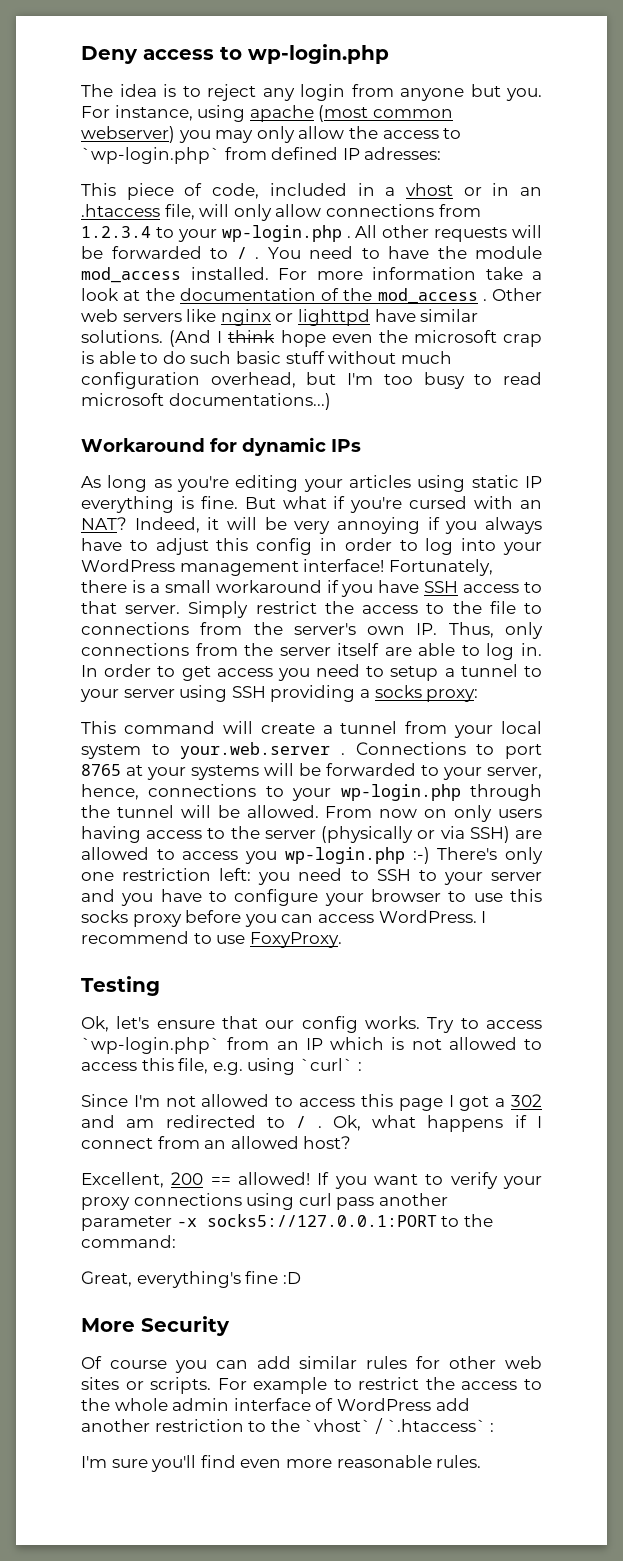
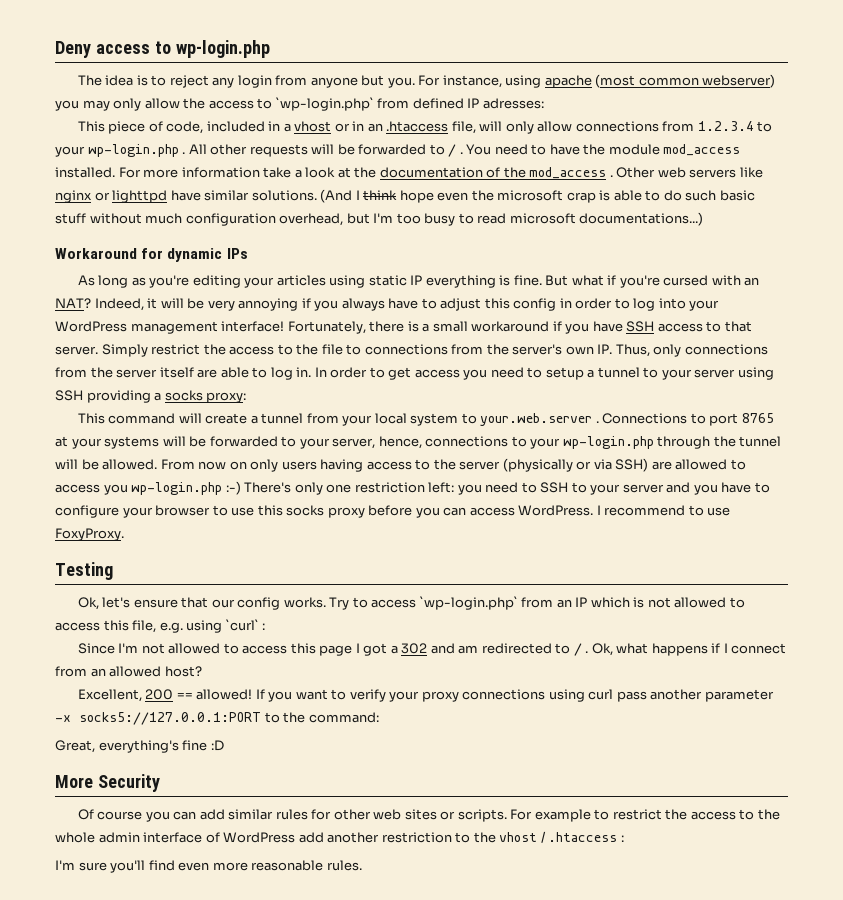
[304,1418,486,1434] `vhost` / `.htaccess` -> [499,831,618,843] vhost / .htaccess

